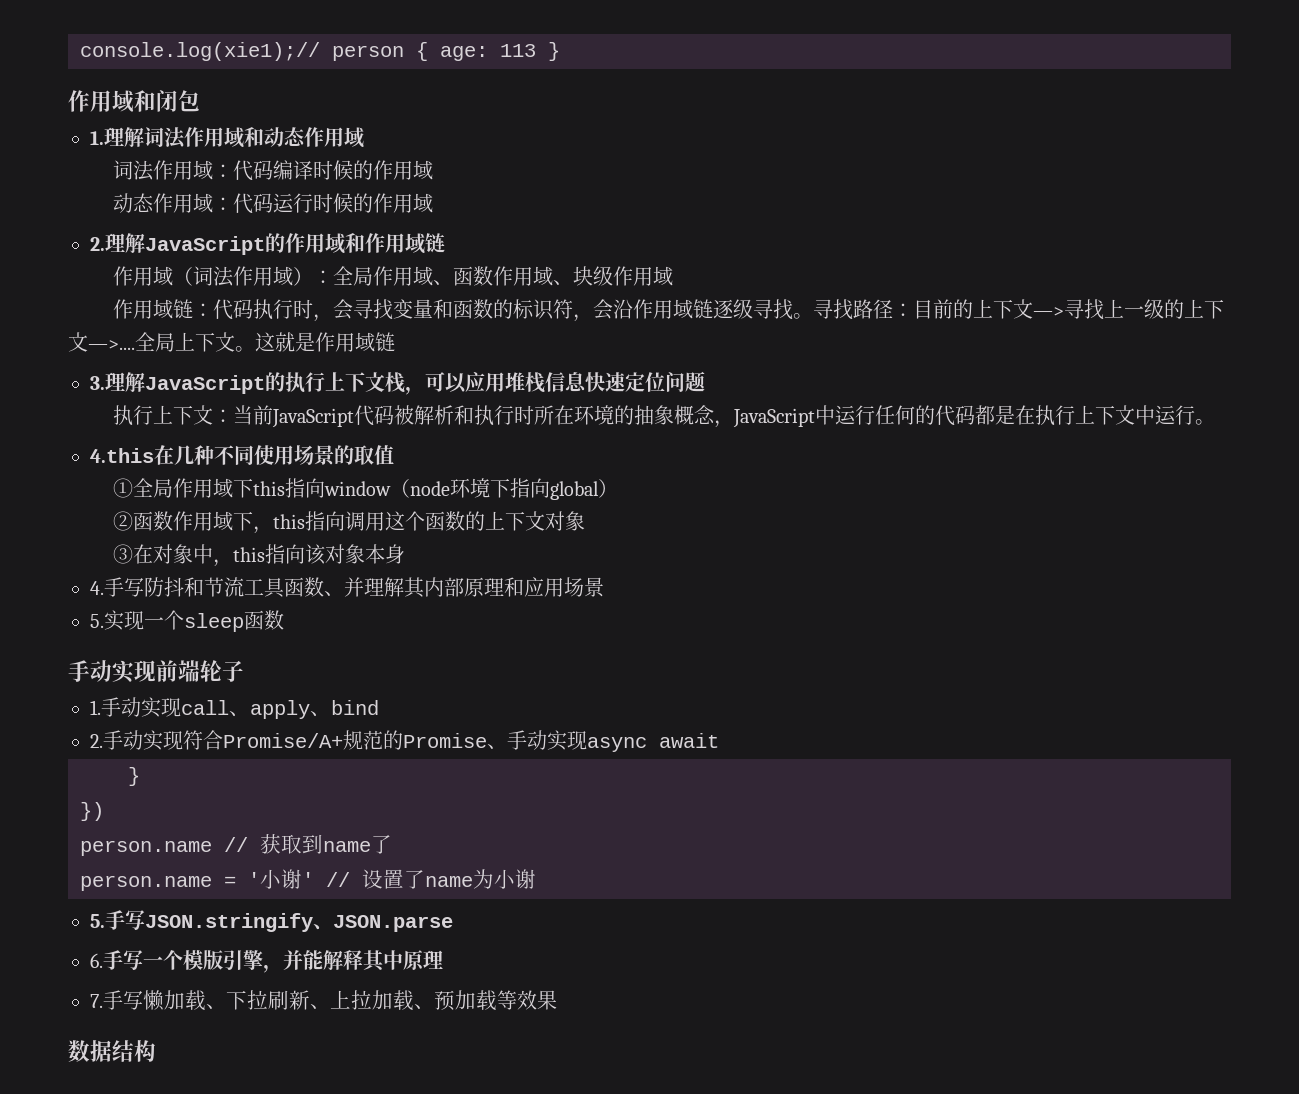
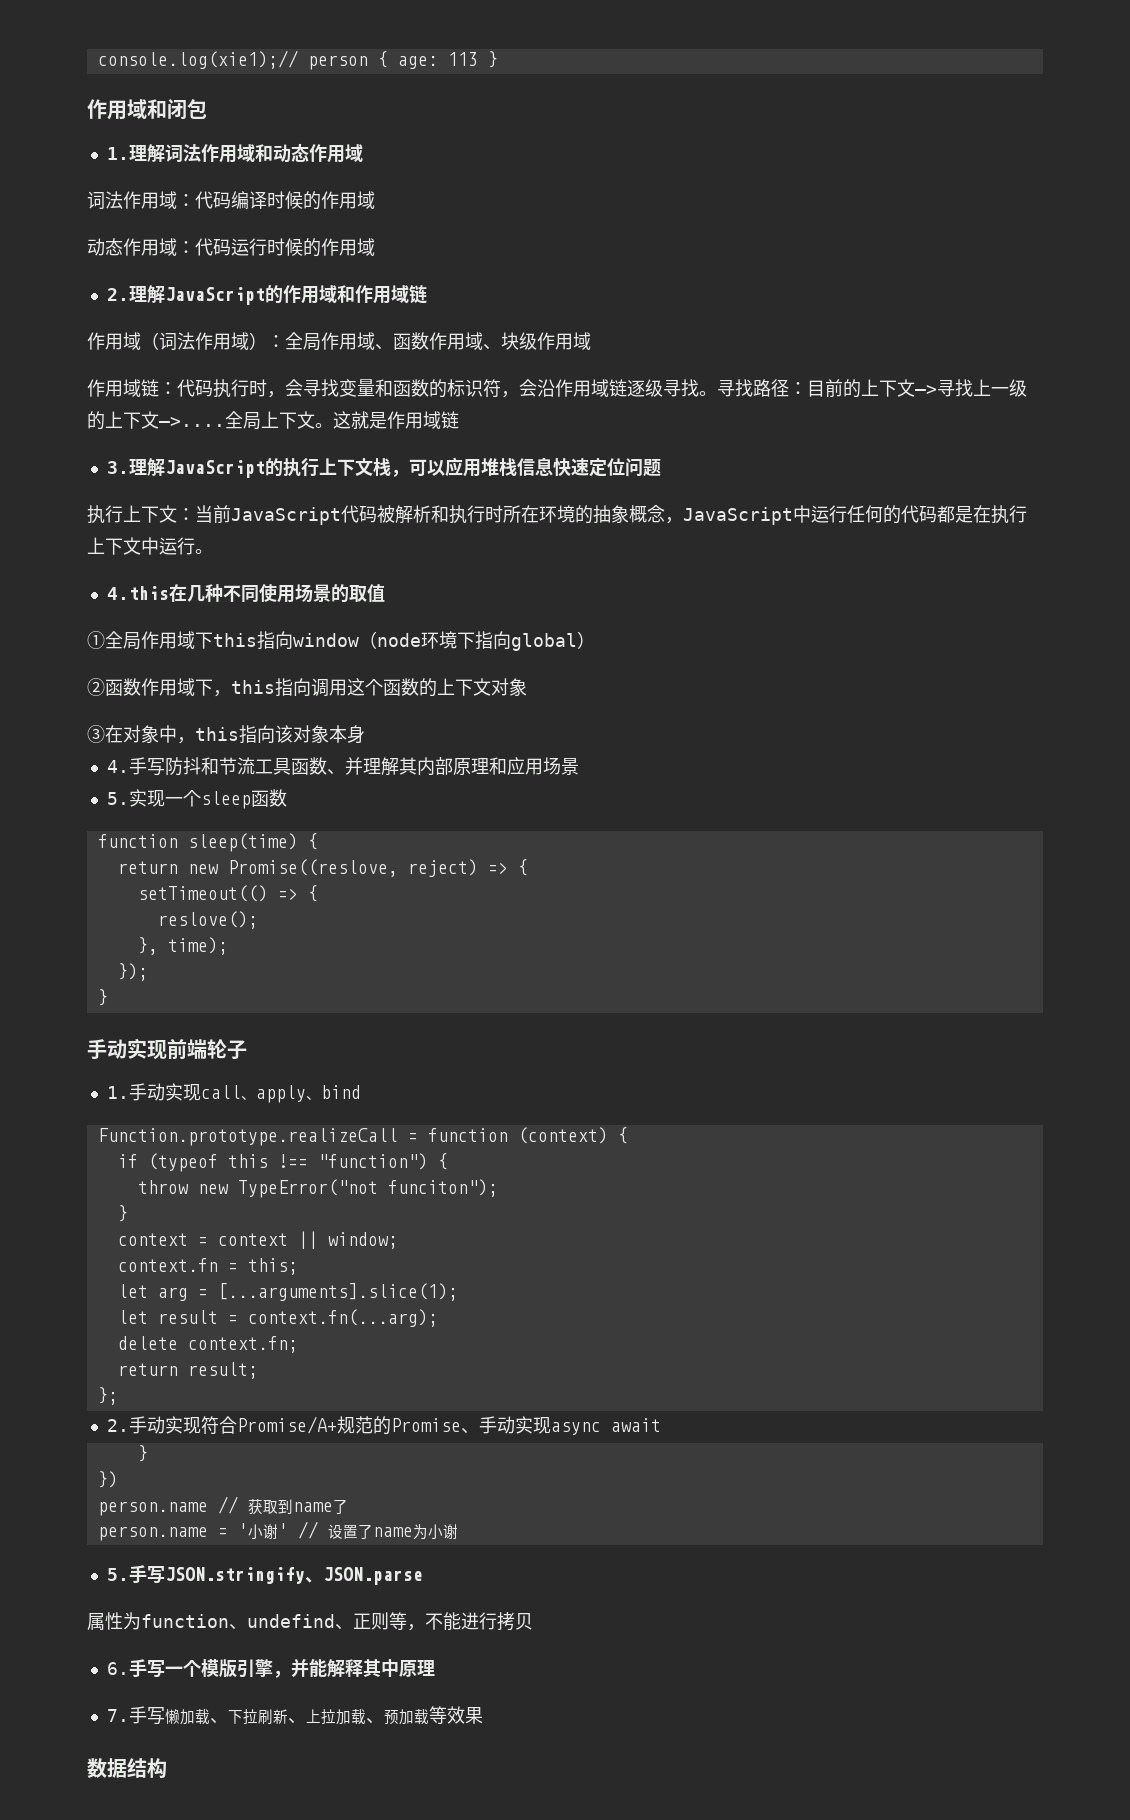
(284, 620) none -> [97,833,318,852] [117,859,528,877] [137,885,318,902] [157,911,258,929] [137,937,228,955] [117,963,148,981] [97,989,108,1006] // function sleep(time) { // return new Promise((reslove, reject) => { // setTimeout(() => { // reslove(); // }, time); // }); // }
(379, 707) none -> [97,1127,628,1146] [117,1153,448,1172] [137,1179,498,1198] [117,1205,128,1222] [117,1231,398,1249] [117,1258,298,1275] [117,1283,458,1301] [117,1309,438,1327] [117,1336,298,1353] [117,1362,258,1379] [97,1387,118,1405] // Function.prototype.realizeCall = function (context) { // if (typeof this !== "function") { // throw new TypeError("not funciton"); // } // context = context || window; // context.fn = this; // let arg = [...arguments].slice(1); // let result = context.fn(...arg); // delete context.fn; // return result; // };
(453, 923) none -> [87,1612,533,1631] // 属性为function、undefind、正则等，不能进行拷贝

